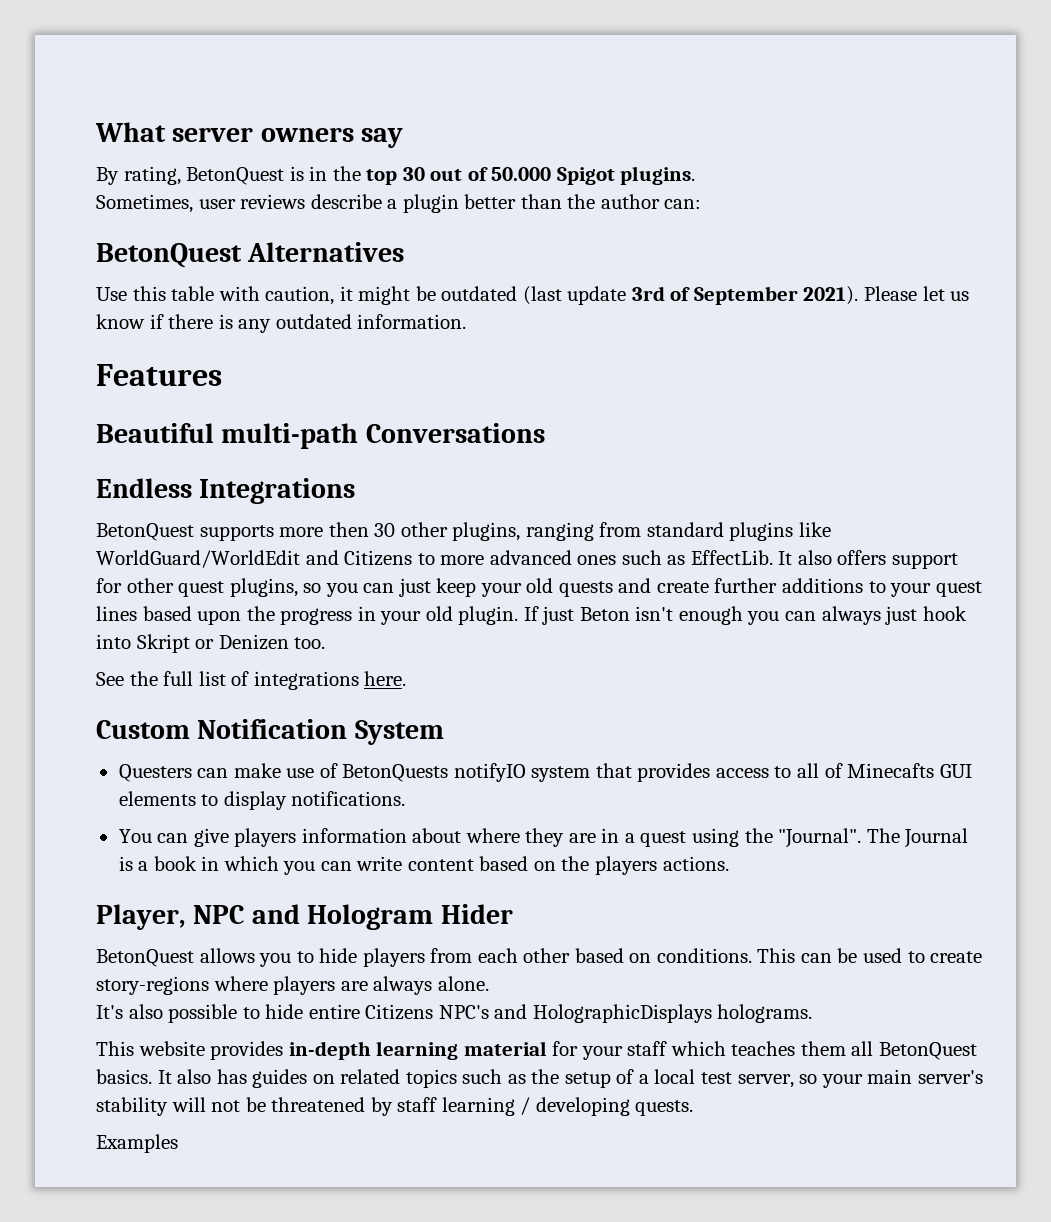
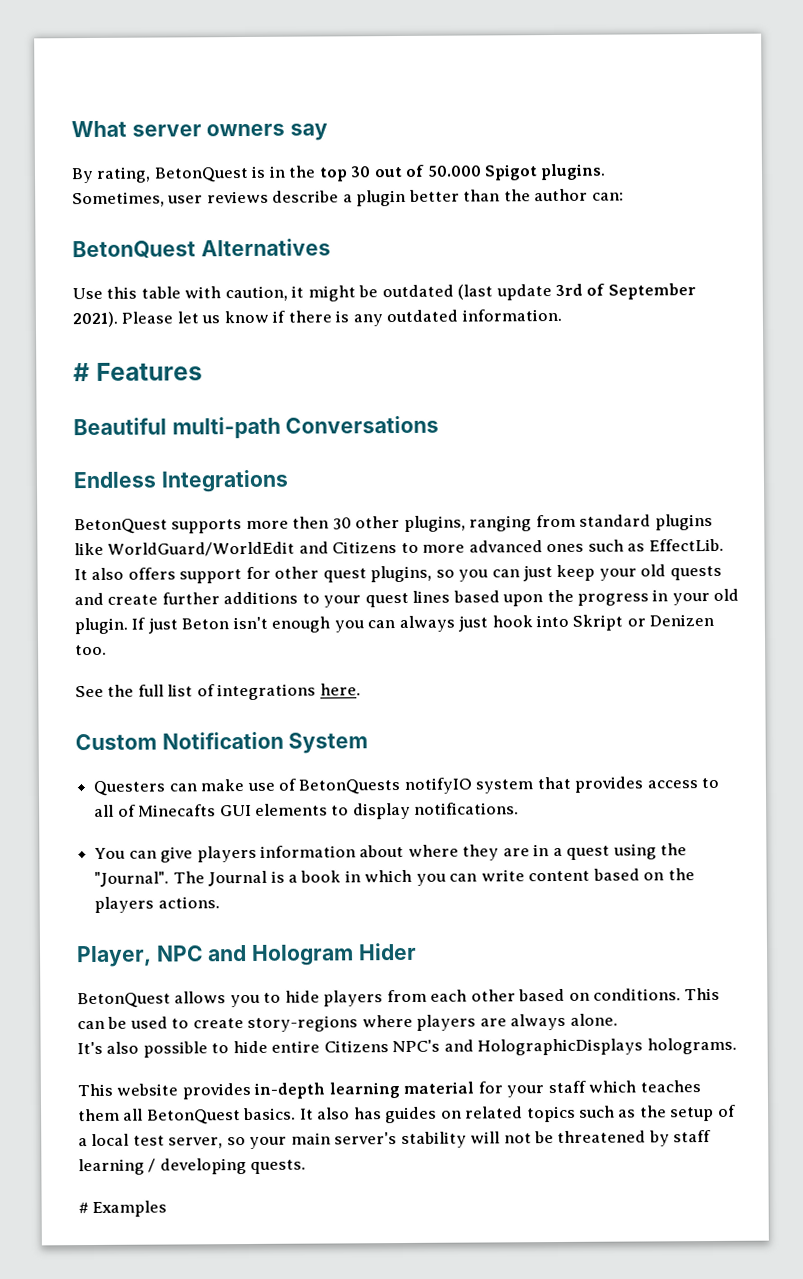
(467, 321) none -> [73,363,90,382] #
(694, 1108) none -> [78,1202,89,1214] #

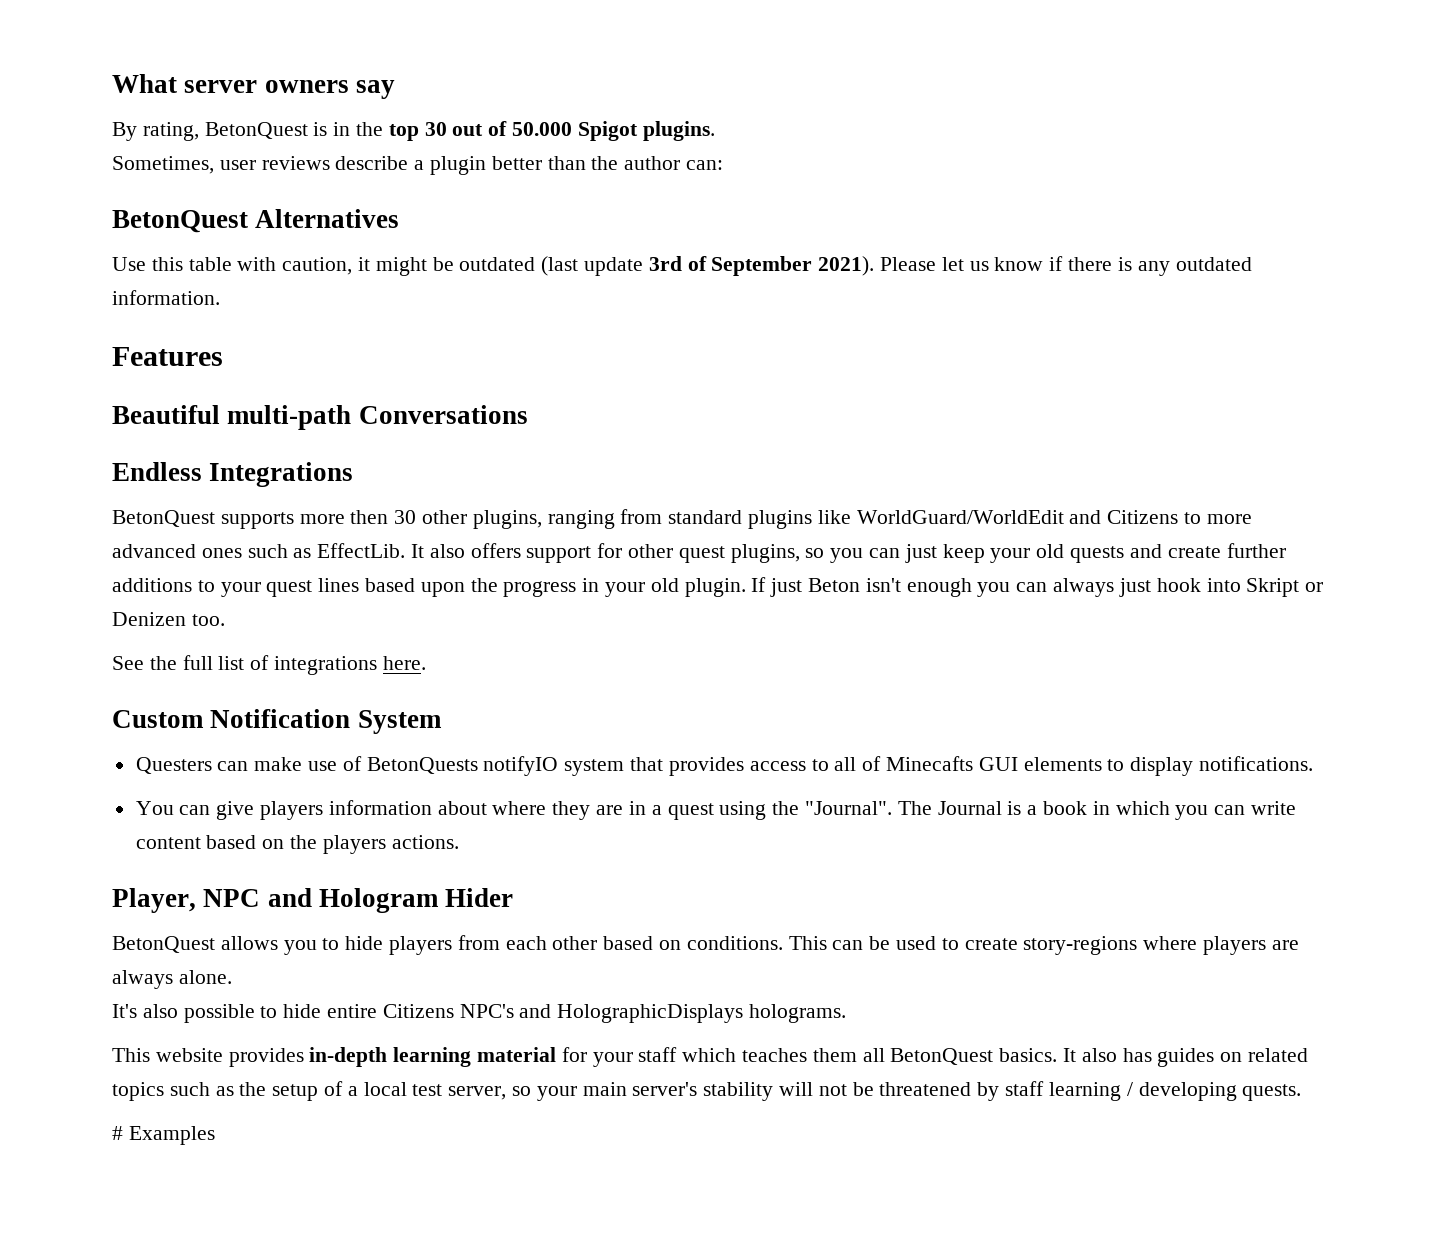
[73,363,90,382] # -> (220, 297) none

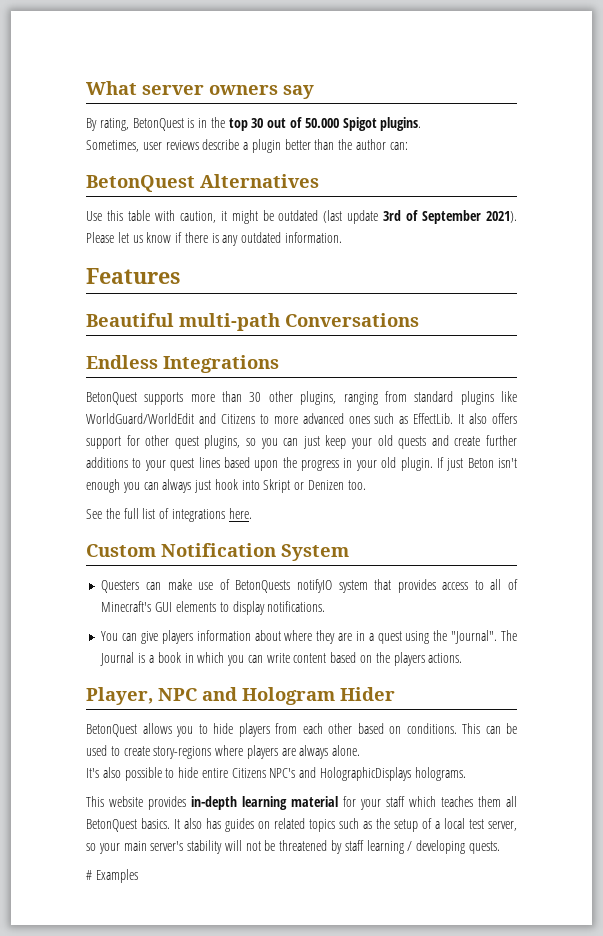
[350,510,389,524] then -> [222,391,243,402] than
[885,756,973,771] Minecafts -> [101,601,152,612] Minecraft's

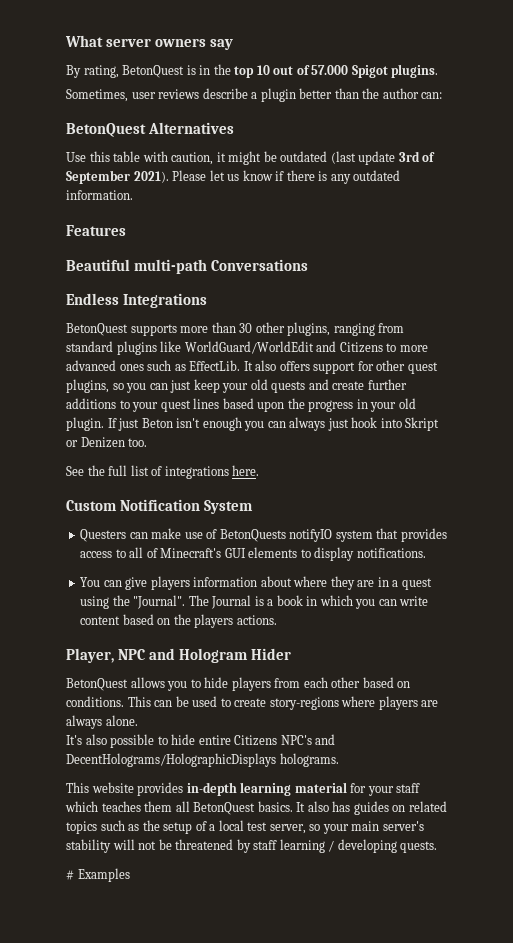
[251,118,264,128] 30 -> [256,65,270,75] 10
[304,118,339,128] 50.000 -> [311,65,349,75] 57.000
[320,767,412,781] HolographicDisplays -> [66,753,276,767] DecentHolograms/HolographicDisplays

